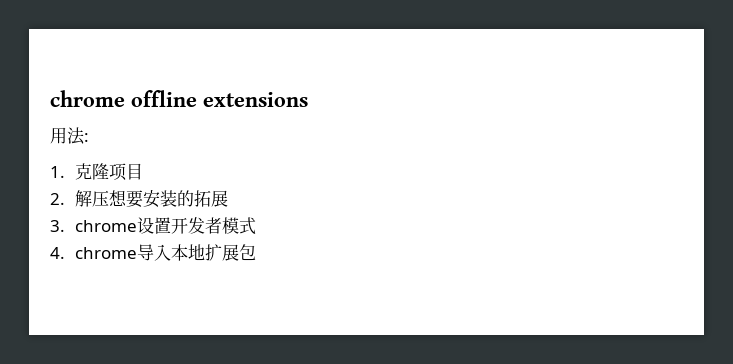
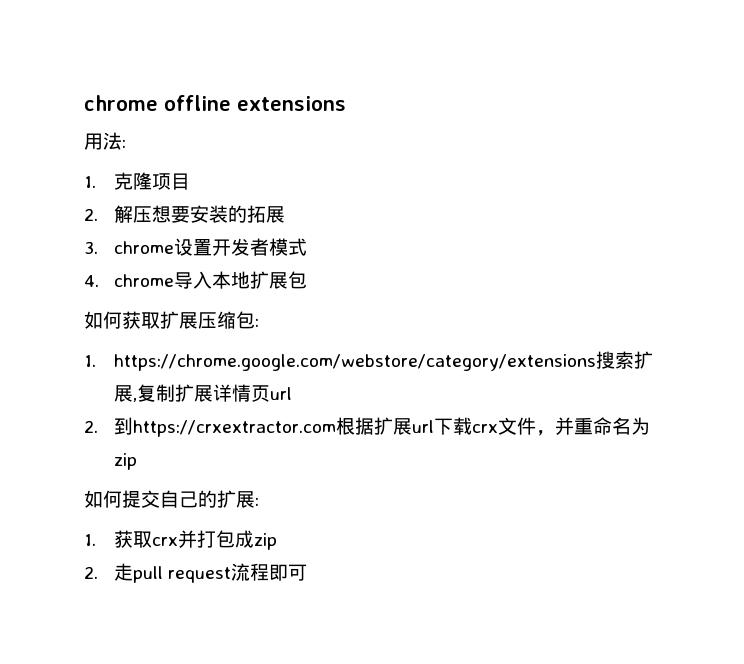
(257, 252) none -> [84,311,259,329] [84,351,654,371] [114,384,293,402] [84,417,651,437] [114,453,138,470] [84,490,259,508] [84,530,278,550] [84,563,308,583] // 如何获取扩展压缩包: // 1. https://chrome.google.com/webstore/category/extensions搜索扩展,复制扩展详情页url // 2.到https://crxextractor.com根据扩展url下载crx文件，并重命名为zip // 如何提交自己的扩展: // 1.获取crx并打包成zip // 2.走pull request流程即可

